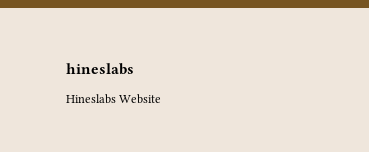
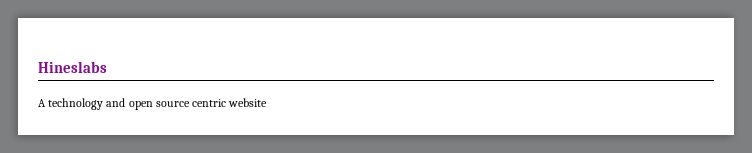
[66,63,134,75] [66,94,162,104] hineslabs // Hineslabs Website -> [38,61,107,73] [38,98,268,110] Hineslabs // A technology and open source centric website

